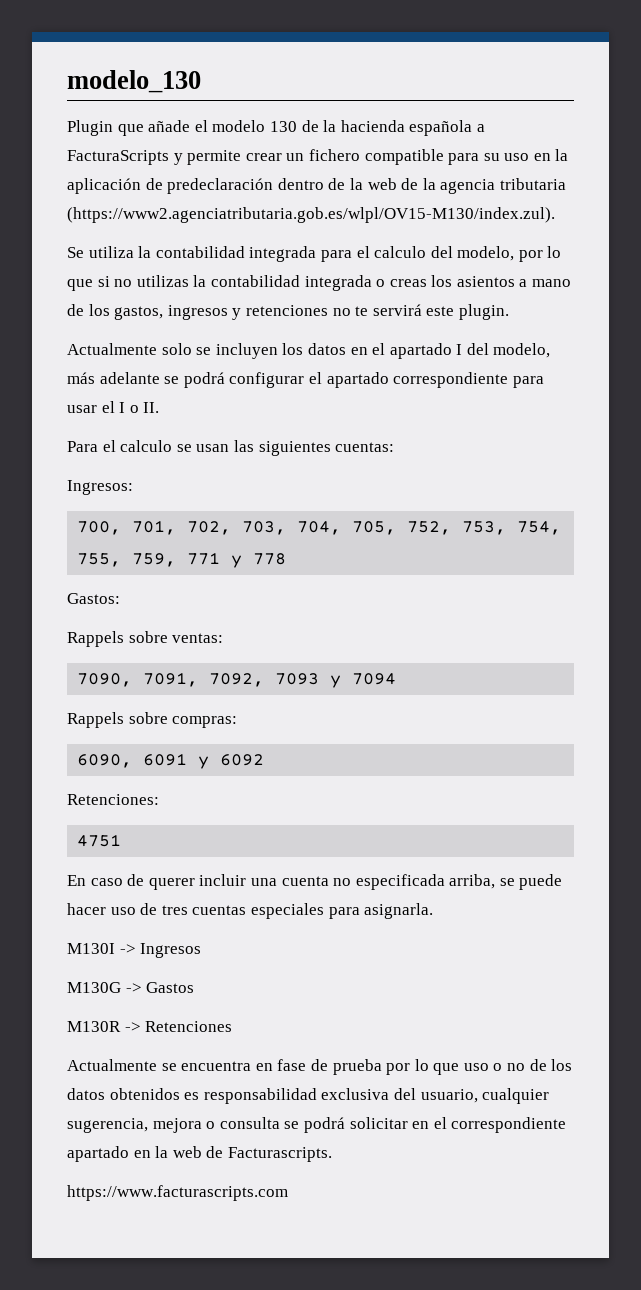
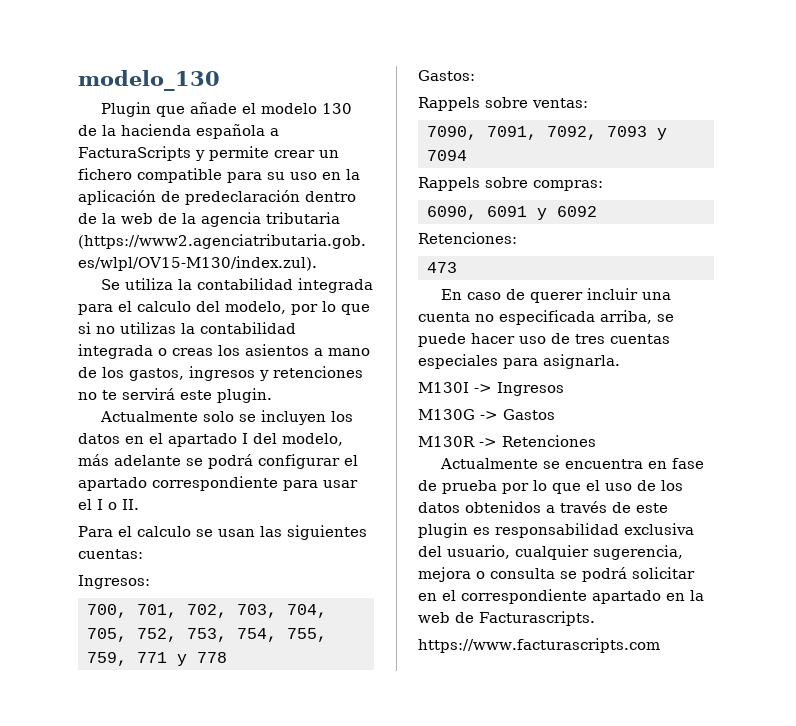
[77,834,122,847] 4751 -> [427,262,457,273] 473
[463,1063,526,1071] uso o no -> [586,480,632,491] el uso
(180, 1094) none -> [546,501,668,513] [418,523,468,538] a través de este plugin

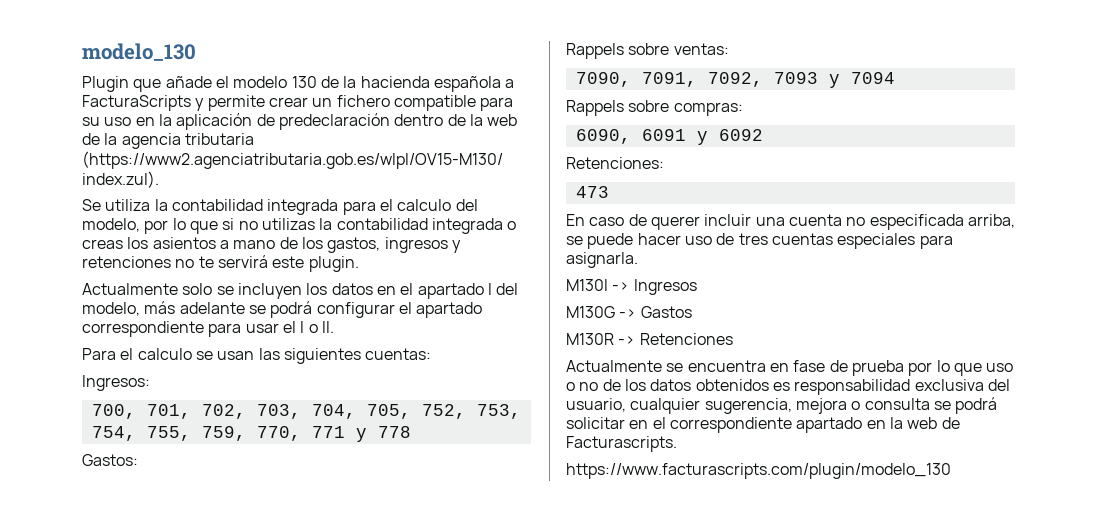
(127, 659) none -> [256,426,301,441] 770,
[586,480,632,491] el uso -> [986,363,1014,372] [566,382,599,391] uso o no
[546,501,668,513] [418,523,468,538] a través de este plugin -> (769, 385) none
[418,638,660,653] https://www.facturascripts.com -> [566,463,951,479] https://www.facturascripts.com/plugin/modelo_130

